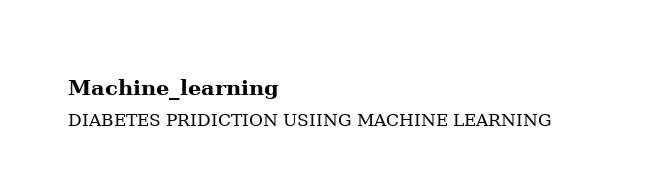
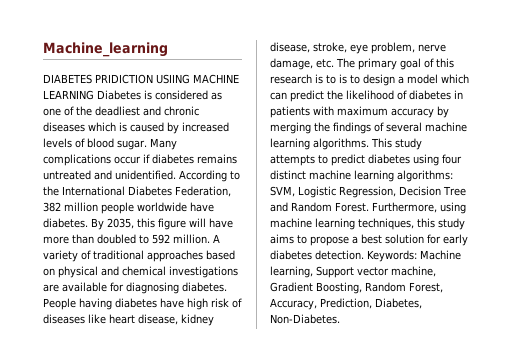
(552, 120) none -> [97,90,222,100] [43,106,199,116] [43,122,229,134] [43,138,177,150] [43,154,237,166] [43,170,240,182] [43,186,231,197] [43,202,214,214] [43,218,233,230] [43,234,220,244] [43,250,235,262] [43,266,238,278] [43,282,227,294] [43,298,242,310] [43,314,214,326] [270,42,446,54] [270,58,454,70] [270,74,469,86] [270,90,463,102] [270,106,449,118] [270,122,467,134] [270,138,422,150] [270,154,462,166] [270,170,453,182] [270,186,466,198] [270,202,466,214] [270,218,465,230] [270,234,468,246] [270,250,461,262] [270,266,436,278] [270,282,443,294] [270,298,422,310] [270,314,340,324] Diabetes is considered as one of the deadliest and chronic diseases which is caused by increased levels of blood sugar. Many complications occur if diabetes remains untreated and unidentified. According to the International Diabetes Federation, 382 million people worldwide have diabetes. By 2035, this figure will have more than doubled to 592 million. A variety of traditional approaches based on physical and chemical investigations are available for diagnosing diabetes. People having diabetes have high risk of diseases like heart disease, kidney disease, stroke, eye problem, nerve damage, etc. The primary goal of this research is to is to design a model which can predict the likelihood of diabetes in patients with maximum accuracy by merging the findings of several machine learning algorithms. This study attempts to predict diabetes using four distinct machine learning algorithms: SVM, Logistic Regression, Decision Tree and Random Forest. Furthermore, using machine learning techniques, this study aims to propose a best solution for early diabetes detection. Keywords: Machine learning, Support vector machine, Gradient Boosting, Random Forest, Accuracy, Prediction, Diabetes, Non-Diabetes.

